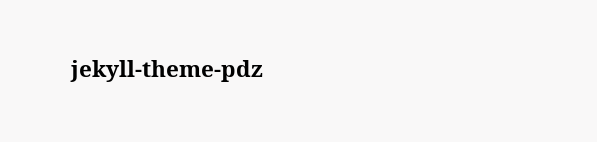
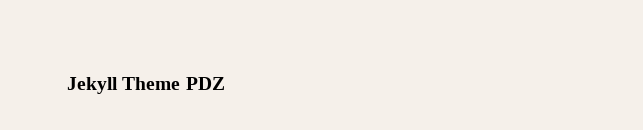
[70,60,263,82] jekyll-theme-pdz -> [67,77,225,94] Jekyll Theme PDZ

